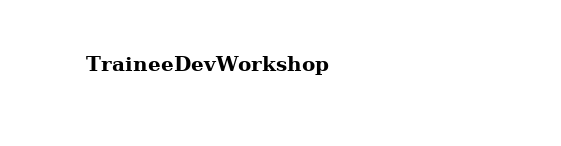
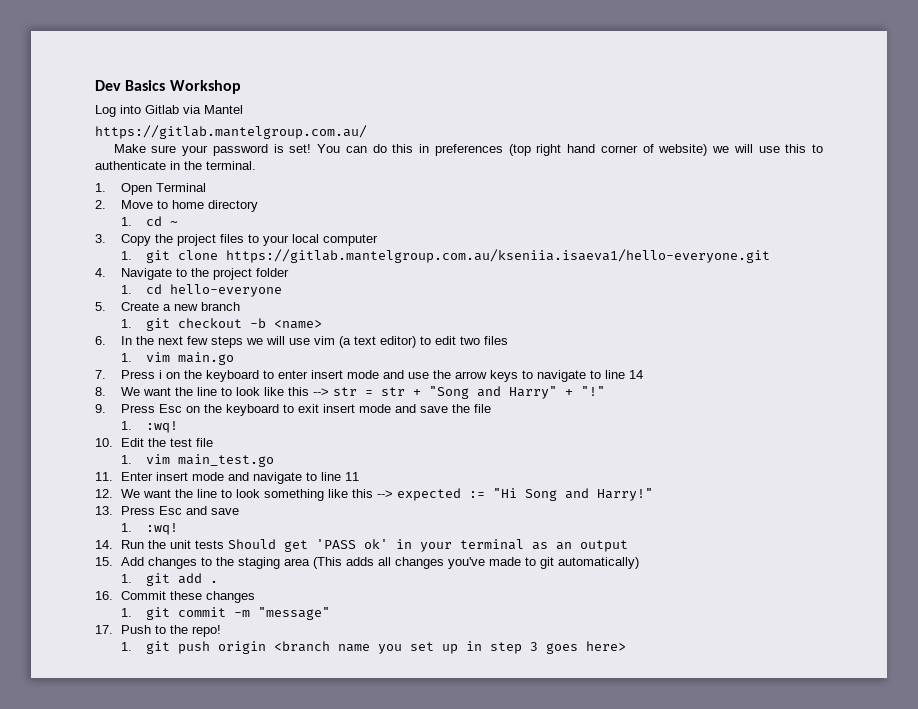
[86,56,329,75] TraineeDevWorkshop -> [95,80,241,94] [95,105,243,117] [95,125,367,139] [113,144,824,156] [95,161,256,170] [95,183,206,195] [95,200,258,212] [120,216,179,226] [95,234,378,246] [120,249,771,263] [95,268,289,280] [120,284,283,297] [95,302,240,311] [120,318,323,331] [95,336,508,348] [120,352,235,365] [95,370,643,382] [95,386,605,399] [95,404,491,416] [120,421,179,433] [95,438,213,447] [120,454,275,467] [95,472,359,484] [95,488,653,501] [95,506,239,515] [120,523,179,535] [95,539,628,552] [95,557,639,569] [120,573,219,586] [95,591,255,603] [120,607,331,620] [95,625,221,637] [120,641,627,654] Dev Basics Workshop // Log into Gitlab via Mantel // https://gitlab.mantelgroup.com.au/ // Make sure your password is set! You can do this in preferences (top right hand corner of website) we will use this to authenticate in the terminal. // 1. Open Terminal // 2. Move to home directory // 1. cd ~ // 3. Copy the project files to your local computer // 1. git clone https://gitlab.mantelgroup.com.au/kseniia.isaeva1/hello-everyone.git // 4. Navigate to the project folder // 1. cd hello-everyone // 5. Create a new branch // 1. git checkout -b <name> // 6. In the next few steps we will use vim (a text editor) to edit two files // 1. vim main.go // 7. Press i on the keyboard to enter insert mode and use the arrow keys to navigate to line 14 // 8. We want the line to look like this --> str = str + "Song and Harry" + "!" // 9. Press Esc on the keyboard to exit insert mode and save the file // 1. :wq! // 10. Edit the test file // 1. vim main_test.go // 11. Enter insert mode and navigate to line 11 // 12. We want the line to look something like this --> expected := "Hi Song and Harry!" // 13. Press Esc and save // 1. :wq! // 14. Run the unit tests Should get 'PASS ok' in your terminal as an output // 15. Add changes to the staging area (This adds all changes you've made to git automatically) // 1. git add . // 16. Commit these changes // 1. git commit -m "message" // 17. Push to the repo! // 1. git push origin <branch name you set up in step 3 goes here>

